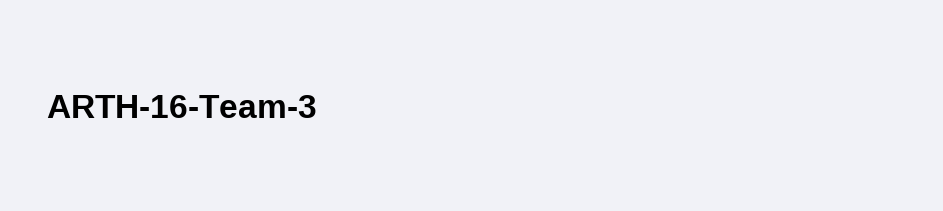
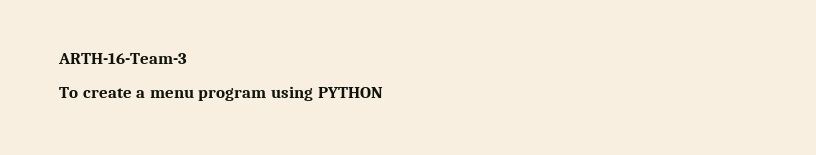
(317, 106) none -> [59,86,383,101] // To create a menu program using PYTHON

